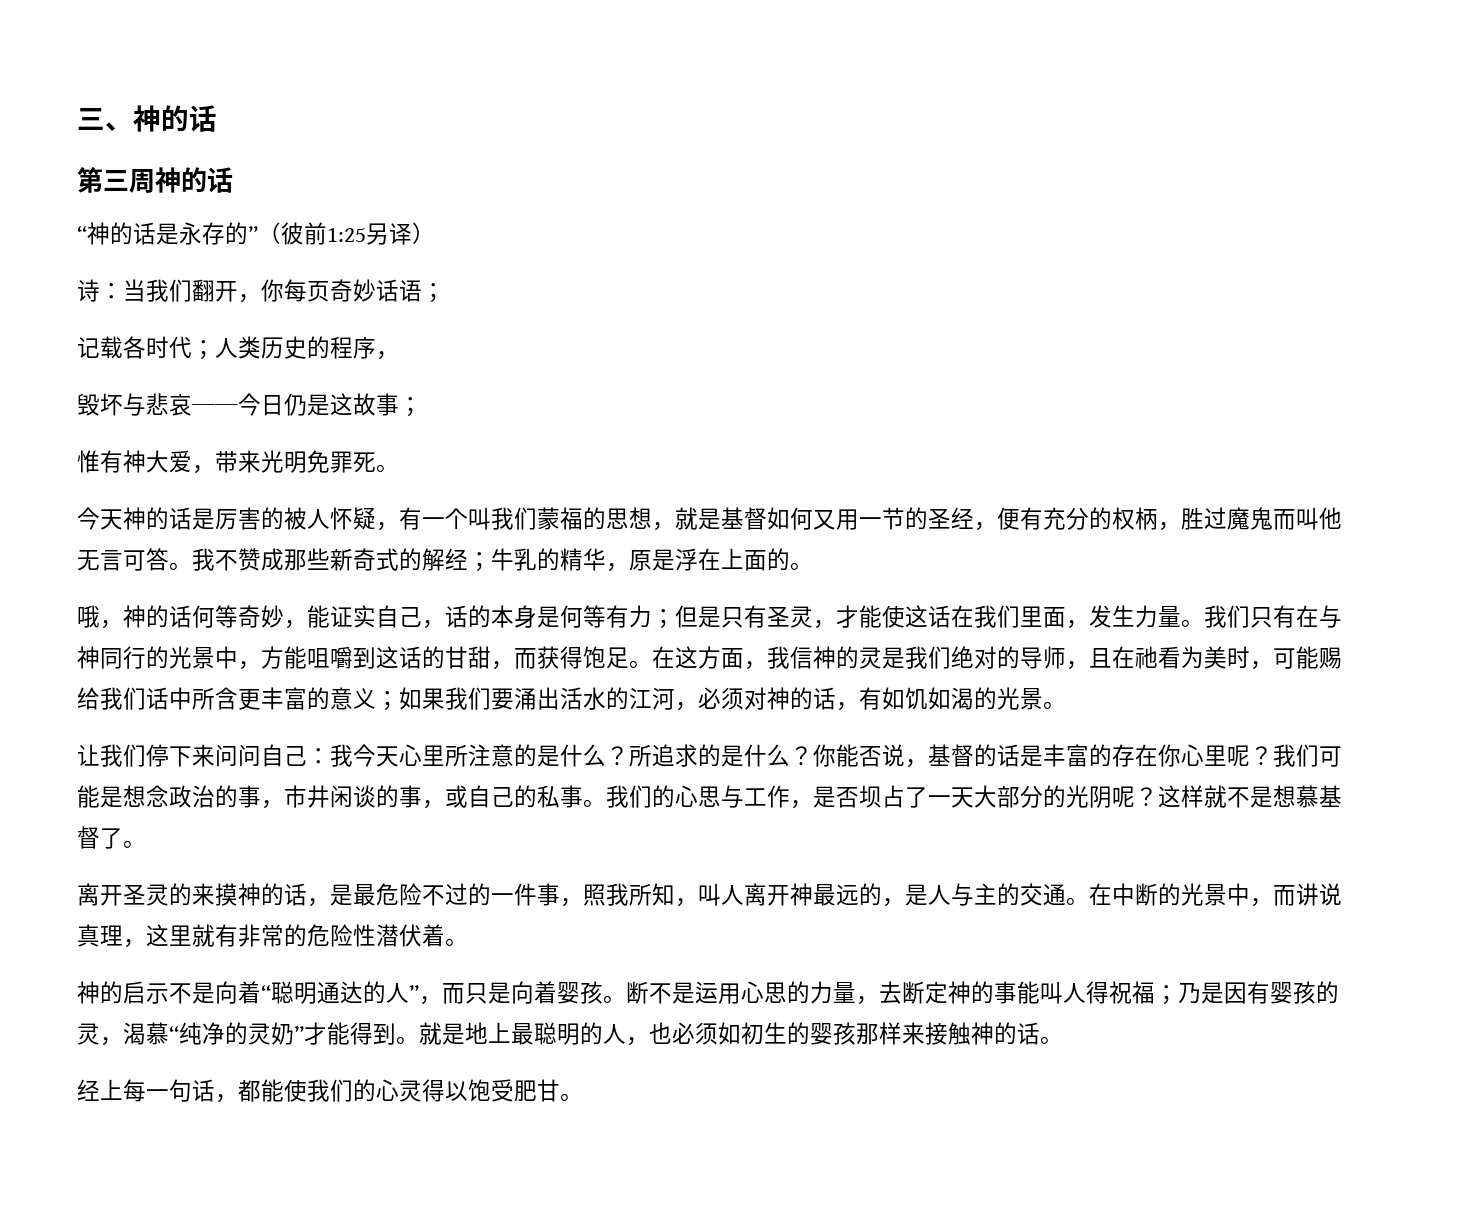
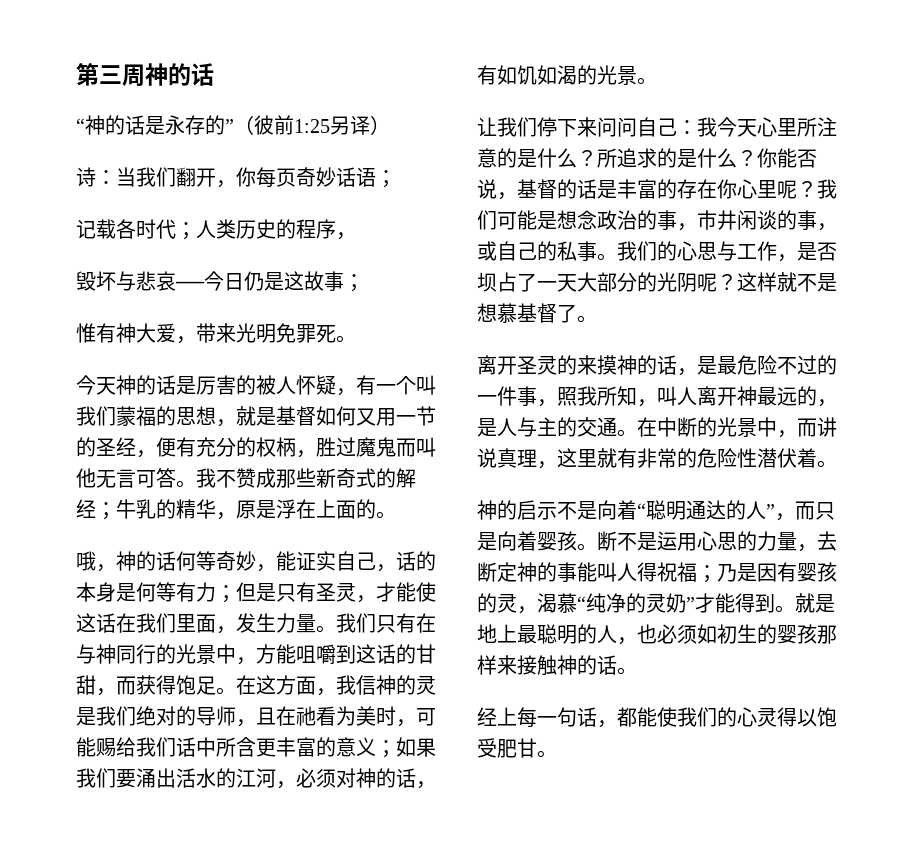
[77,105,217,132] 三、神的话 // -> (76, 74) none

